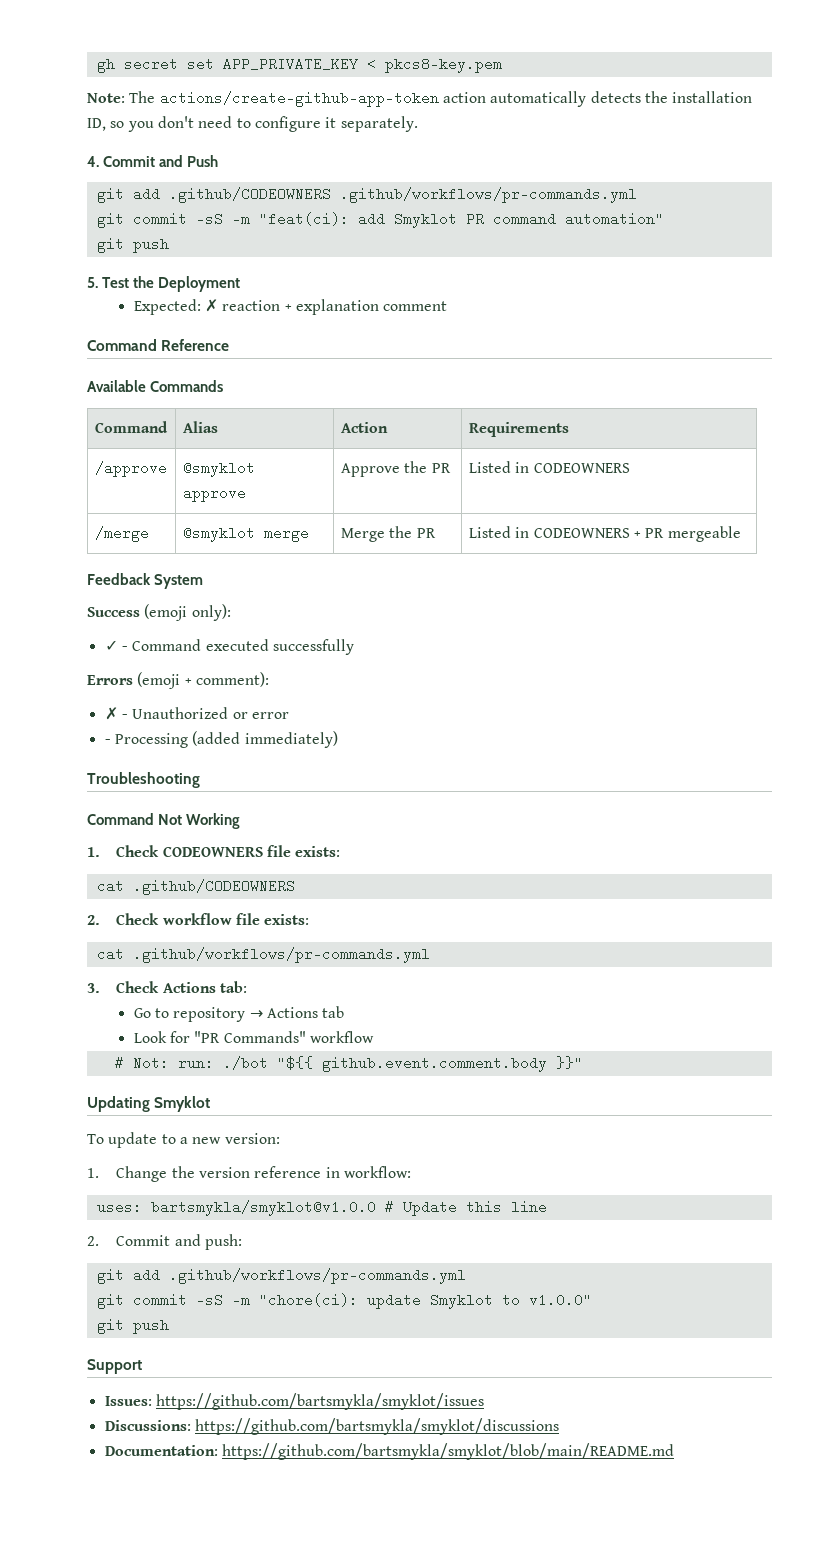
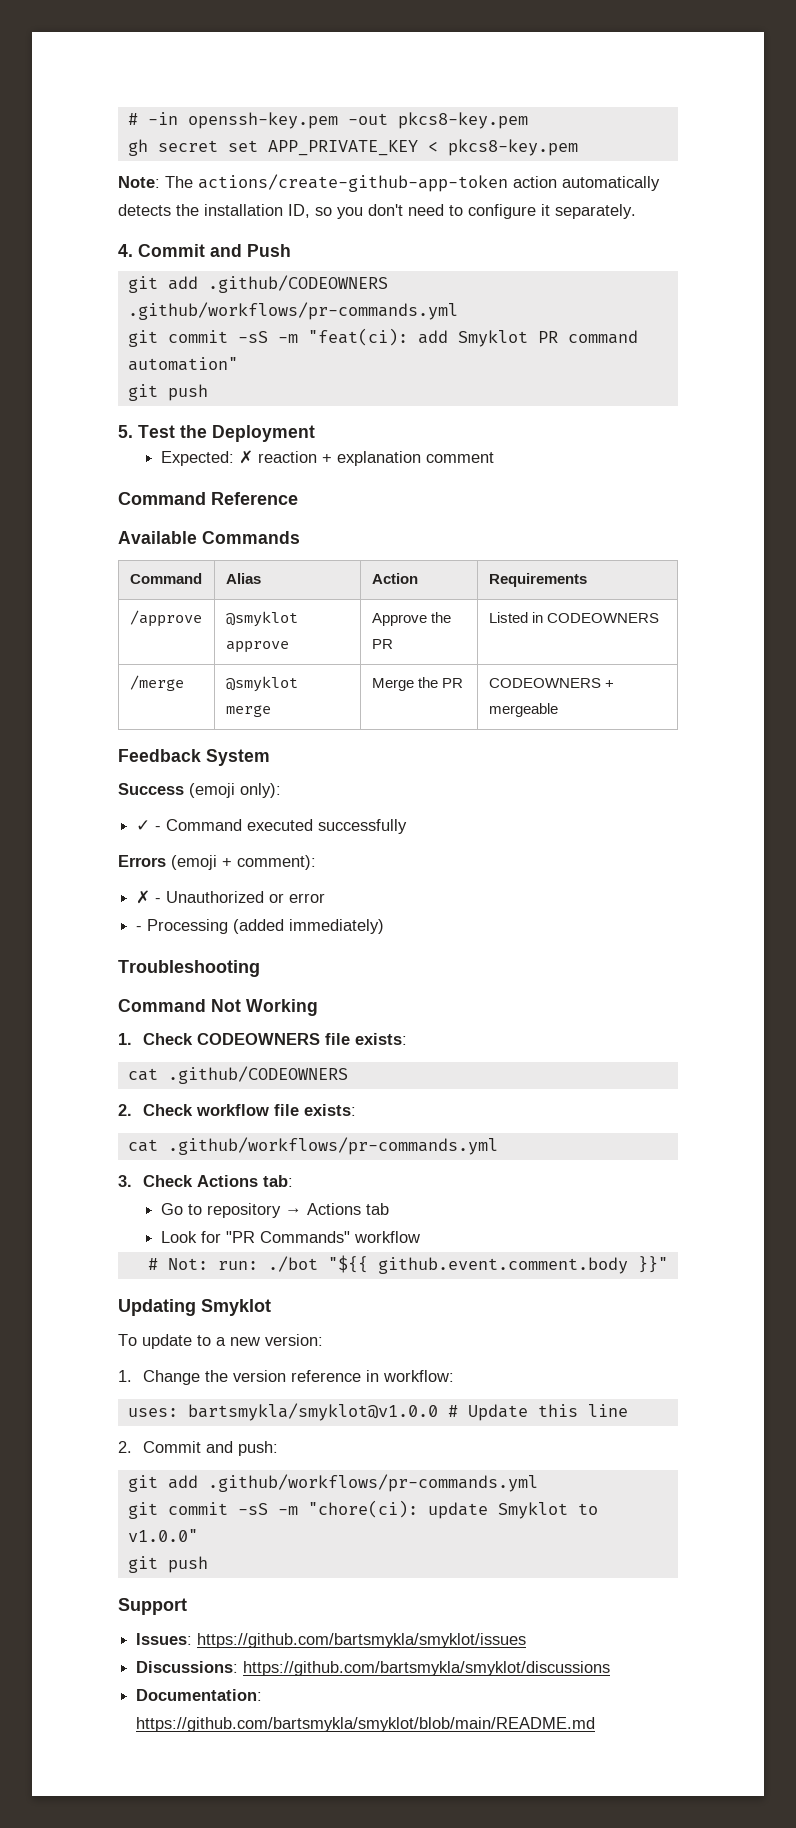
(96, 66) none -> [127,112,528,129] # -in openssh-key.pem -out pkcs8-key.pem //
[468,526,530,538] Listed in -> (464, 683) none
[645,528,665,538] PR -> (615, 684) none

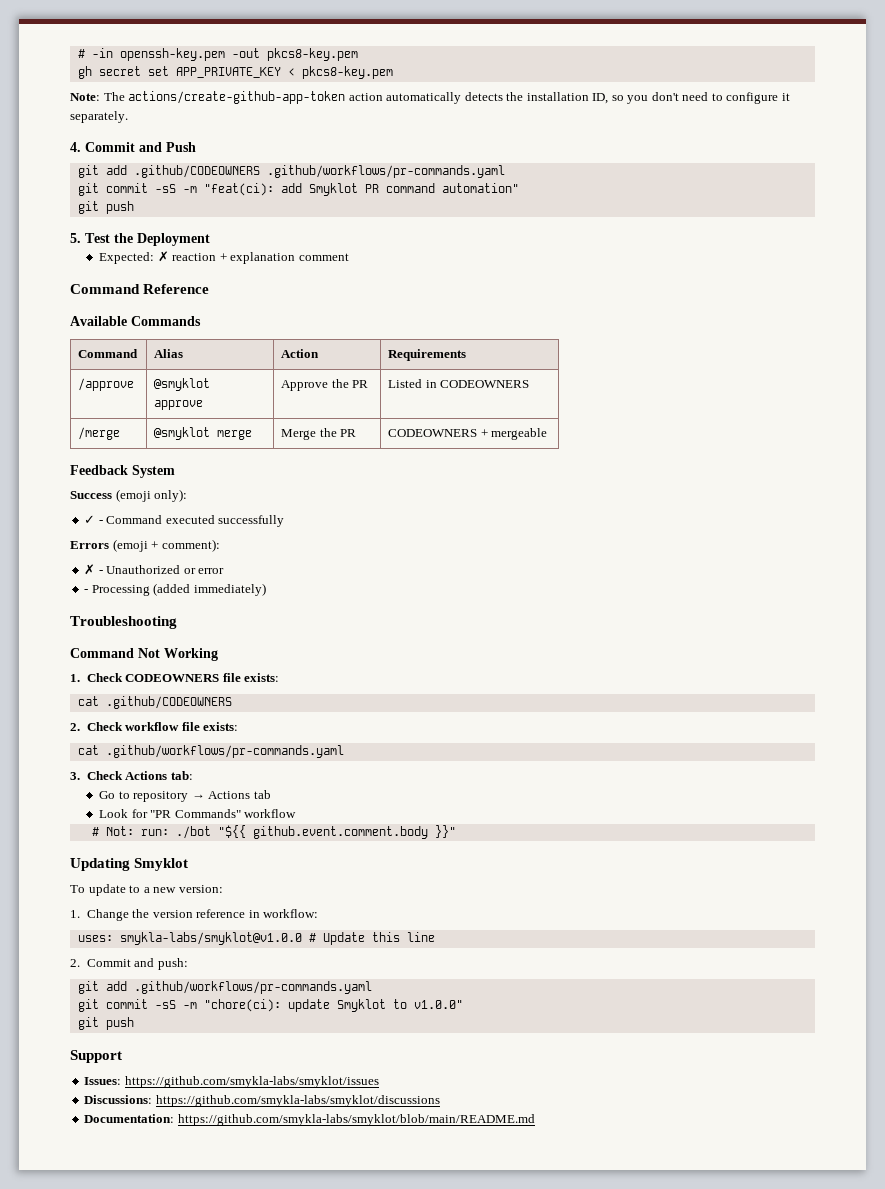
[127,302,458,320] .github/workflows/pr-commands.yml -> [266,165,505,178] .github/workflows/pr-commands.yaml
[167,1137,498,1155] .github/workflows/pr-commands.yml -> [105,745,344,758] .github/workflows/pr-commands.yaml
[187,1403,438,1421] bartsmykla/smyklot@v1.0.0 -> [119,932,302,945] smykla-labs/smyklot@v1.0.0
[207,1474,538,1492] .github/workflows/pr-commands.yml -> [133,981,372,994] .github/workflows/pr-commands.yaml
[197,1633,527,1648] https://github.com/bartsmykla/smyklot/issues -> [124,1076,379,1088] https://github.com/smykla-labs/smyklot/issues
[243,1661,611,1676] https://github.com/bartsmykla/smyklot/discussions -> [155,1095,440,1107] https://github.com/smykla-labs/smyklot/discussions
[136,1717,596,1732] https://github.com/bartsmykla/smyklot/blob/main/README.md -> [177,1114,535,1126] https://github.com/smykla-labs/smyklot/blob/main/README.md

